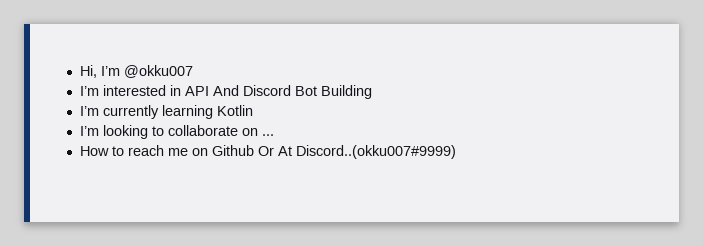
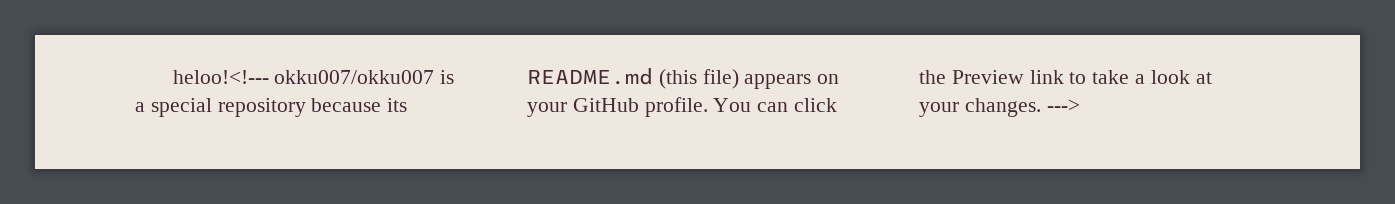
[79,65,193,78] [79,85,372,99] [79,105,253,119] [79,125,274,139] [79,145,456,159] Hi, I’m @okku007 // I’m interested in API And Discord Bot Building // I’m currently learning Kotlin // I’m looking to collaborate on ... // How to reach me on Github Or At Discord..(okku007#9999) -> [172,70,455,84] [135,98,408,117] [527,68,840,89] [527,97,838,117] [919,70,1212,84] [919,98,1080,117] heloo!<!--- okku007/okku007 is a special repository because its README.md (this file) appears on your GitHub profile. You can click the Preview link to take a look at your changes. --->

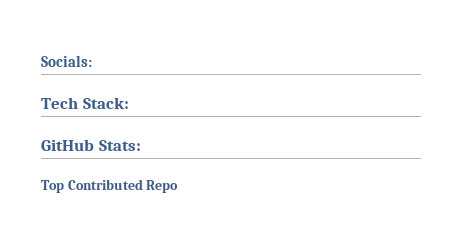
[172,70,455,84] [135,98,408,117] [527,68,840,89] [527,97,838,117] [919,70,1212,84] [919,98,1080,117] heloo!<!--- okku007/okku007 is a special repository because its README.md (this file) appears on your GitHub profile. You can click the Preview link to take a look at your changes. ---> -> [41,55,92,67] [41,97,129,109] [41,139,141,151] [41,179,179,193] Socials: // Tech Stack: // GitHub Stats: // Top Contributed Repo

